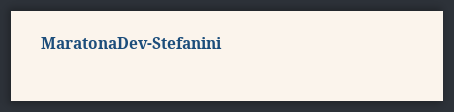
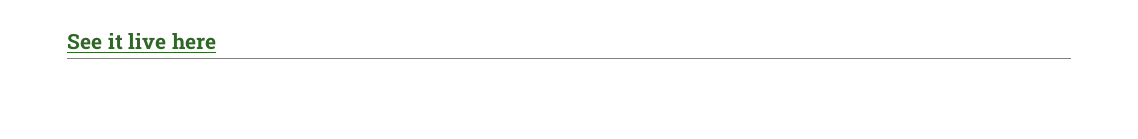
[41,37,222,49] MaratonaDev-Stefanini -> [67,33,217,50] See it live here

